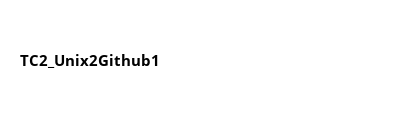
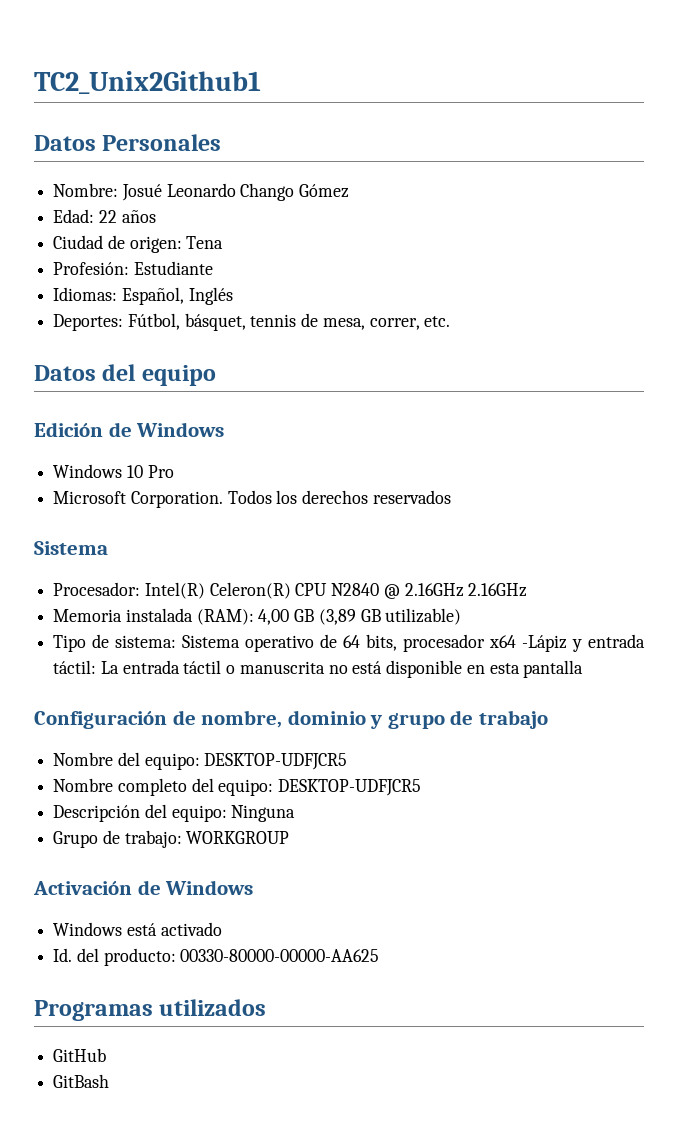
(160, 61) none -> [34,134,222,151] [53,183,350,201] [53,209,156,223] [53,235,224,253] [53,261,213,275] [53,287,233,305] [53,313,451,331] [34,364,216,386] [34,422,225,437] [53,464,174,478] [53,490,451,508] [34,541,108,555] [53,582,528,599] [53,608,462,625] [53,634,645,652] [53,660,584,678] [34,710,548,729] [53,752,348,770] [53,778,422,796] [53,804,296,822] [53,830,290,848] [33,880,254,895] [53,922,222,936] [53,948,380,966] [34,999,267,1021] [53,1048,107,1062] [53,1074,110,1088] // Datos Personales // Nombre: Josué Leonardo Chango Gómez // Edad: 22 años // Ciudad de origen: Tena // Profesión: Estudiante // Idiomas: Español, Inglés // Deportes: Fútbol, básquet, tennis de mesa, correr, etc. // Datos del equipo // Edición de Windows // Windows 10 Pro // Microsoft Corporation. Todos los derechos reservados // Sistema // Procesador: Intel(R) Celeron(R) CPU N2840 @ 2.16GHz 2.16GHz // Memoria instalada (RAM): 4,00 GB (3,89 GB utilizable) // Tipo de sistema: Sistema operativo de 64 bits, procesador x64 -Lápiz y entrada táctil: La entrada táctil o manuscrita no está disponible en esta pantalla // Configuración de nombre, dominio y grupo de trabajo // Nombre del equipo: DESKTOP-UDFJCR5 // Nombre completo del equipo: DESKTOP-UDFJCR5 // Descripción del equipo: Ninguna // Grupo de trabajo: WORKGROUP // Activación de Windows // Windows está activado // Id. del producto: 00330-80000-00000-AA625 // Programas utilizados // GitHub // GitBash

